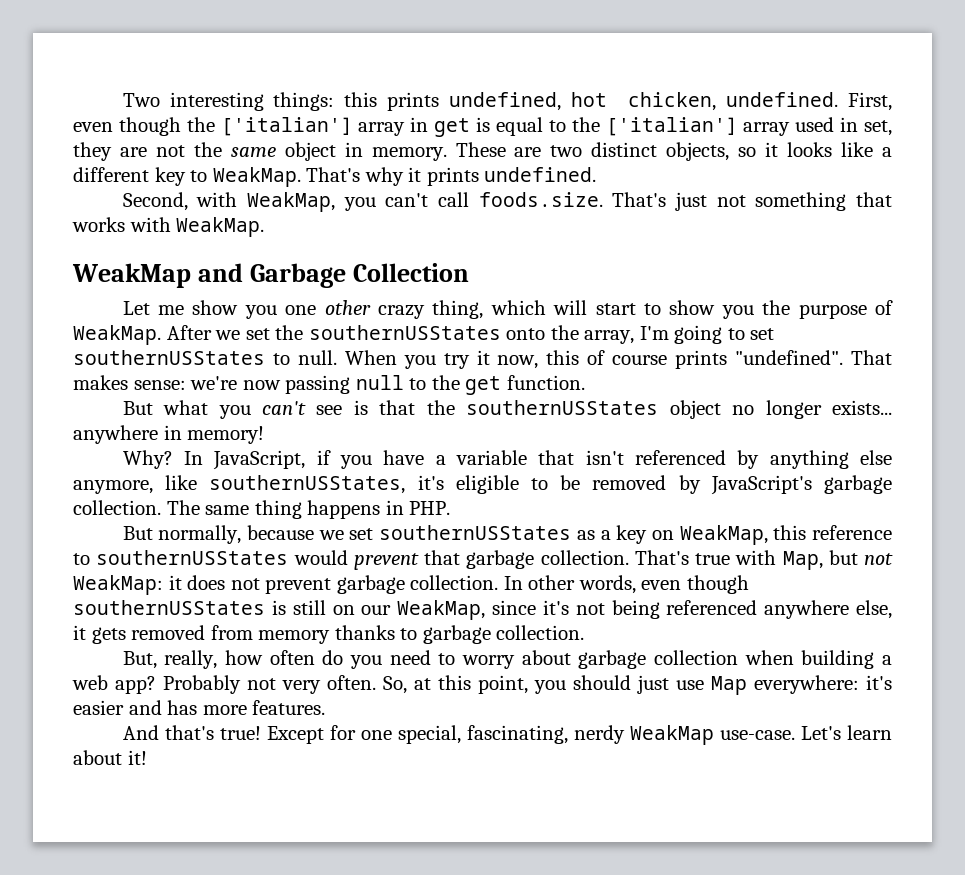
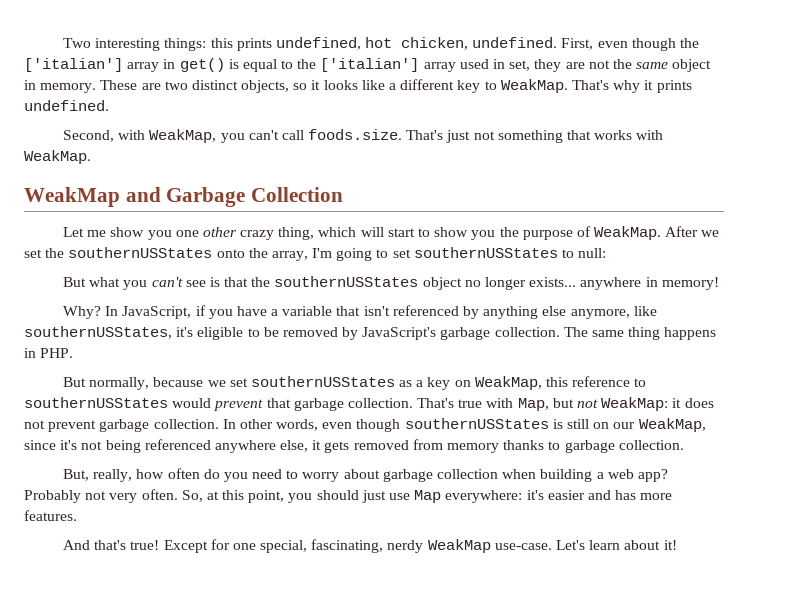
[434,118,471,137] get -> [179,58,225,72] get()
[297,350,892,369] [73,375,585,395] null. When you try it now, this of course prints "undefined". That makes sense: we're now passing null to the get function. -> [578,248,607,258] null:

